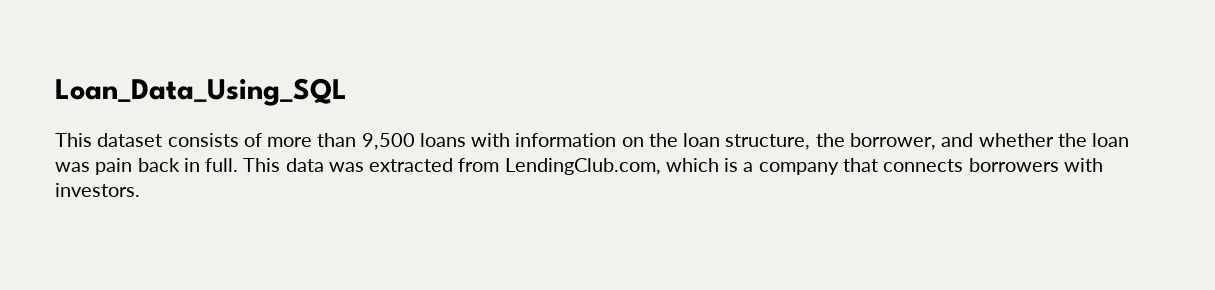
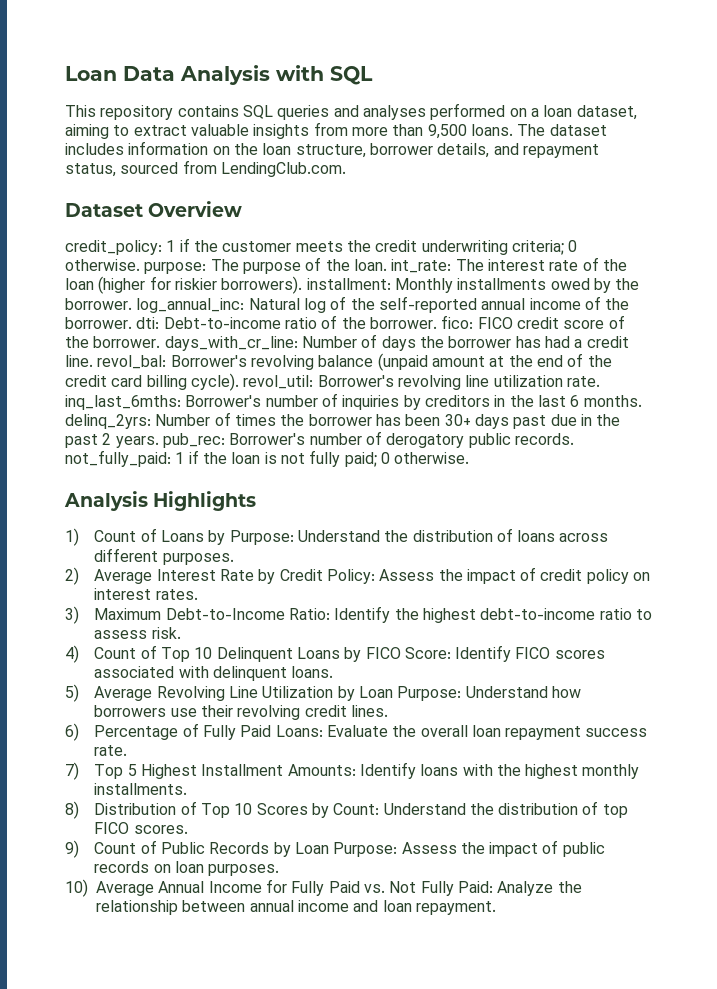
[55,78,347,106] [55,133,511,150] Loan_Data_Using_SQL // This dataset consists of more than 9,500 loans with -> [65,65,373,85] [65,103,637,120] [65,122,607,139] [65,143,124,155] Loan Data Analysis with SQL // This repository contains SQL queries and analyses performed on a loan dataset, aiming to extract valuable insights from more than 9,500 loans. The dataset includes
[815,133,1130,150] [55,158,1103,175] [55,183,140,197] the borrower, and whether the loan was pain back in full. This data was extracted from LendingClub.com, which is a company that connects borrowers with investors. -> [369,143,599,158] [65,160,346,177] [65,201,243,217] [65,238,578,255] [65,257,627,274] [65,276,640,294] [65,296,630,313] [65,315,625,329] [65,334,629,351] [65,353,612,371] [65,373,600,391] [65,393,642,410] [65,412,621,429] [65,431,574,448] [65,450,470,467] [64,491,257,511] [65,528,609,546] [94,548,234,565] [65,567,651,585] [94,588,198,600] [65,606,652,624] [94,627,181,639] [65,645,605,663] [94,666,334,681] [65,684,581,702] [94,705,388,720] [65,723,648,741] [94,745,128,756] [65,762,640,780] [94,783,188,795] [65,801,628,819] [94,822,188,834] [65,840,605,858] [94,861,280,876] [65,879,582,897] [96,900,496,915] borrower details, and repayment status, sourced from LendingClub.com. // Dataset Overview // credit_policy: 1 if the customer meets the credit underwriting criteria; 0 otherwise. purpose: The purpose of the loan. int_rate: The interest rate of the loan (higher for riskier borrowers). installment: Monthly installments owed by the borrower. log_annual_inc: Natural log of the self-reported annual income of the borrower. dti: Debt-to-income ratio of the borrower. fico: FICO credit score of the borrower. days_with_cr_line: Number of days the borrower has had a credit line. revol_bal: Borrower's revolving balance (unpaid amount at the end of the credit card billing cycle). revol_util: Borrower's revolving line utilization rate. inq_last_6mths: Borrower's number of inquiries by creditors in the last 6 months. delinq_2yrs: Number of times the borrower has been 30+ days past due in the past 2 years. pub_rec: Borrower's number of derogatory public records. not_fully_paid: 1 if the loan is not fully paid; 0 otherwise. // Analysis Highlights // 1) Count of Loans by Purpose: Understand the distribution of loans across different purposes. // 2) Average Interest Rate by Credit Policy: Assess the impact of credit policy on interest rates. // 3) Maximum Debt-to-Income Ratio: Identify the highest debt-to-income ratio to assess risk. // 4) Count of Top 10 Delinquent Loans by FICO Score: Identify FICO scores associated with delinquent loans. // 5) Average Revolving Line Utilization by Loan Purpose: Understand how borrowers use their revolving credit lines. // 6) Percentage of Fully Paid Loans: Evaluate the overall loan repayment success rate. // 7) Top 5 Highest Installment Amounts: Identify loans with the highest monthly installments. // 8) Distribution of Top 10 Scores by Count: Understand the distribution of top FICO scores. // 9) Count of Public Records by Loan Purpose: Assess the impact of public records on loan purposes. // 10) Average Annual Income for Fully Paid vs. Not Fully Paid: Analyze the relationship between annual income and loan repayment.

